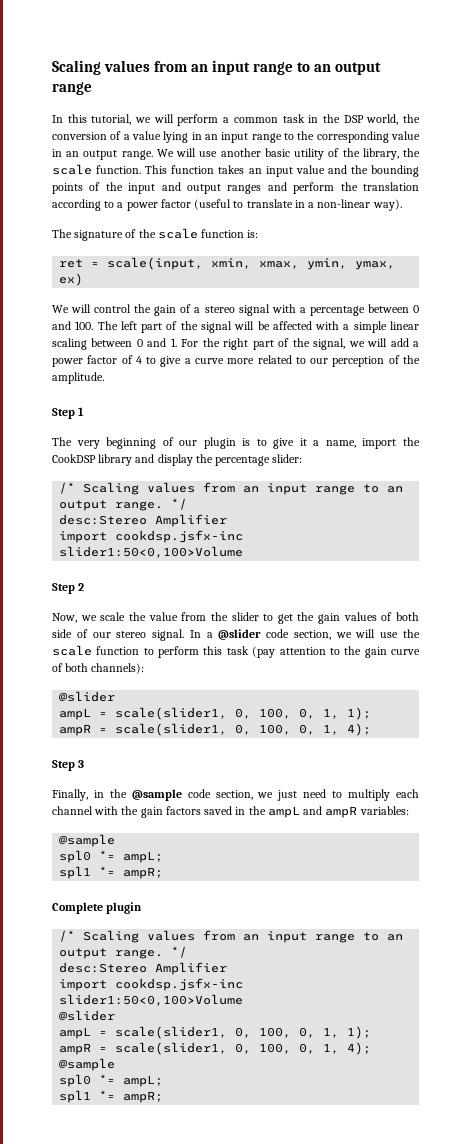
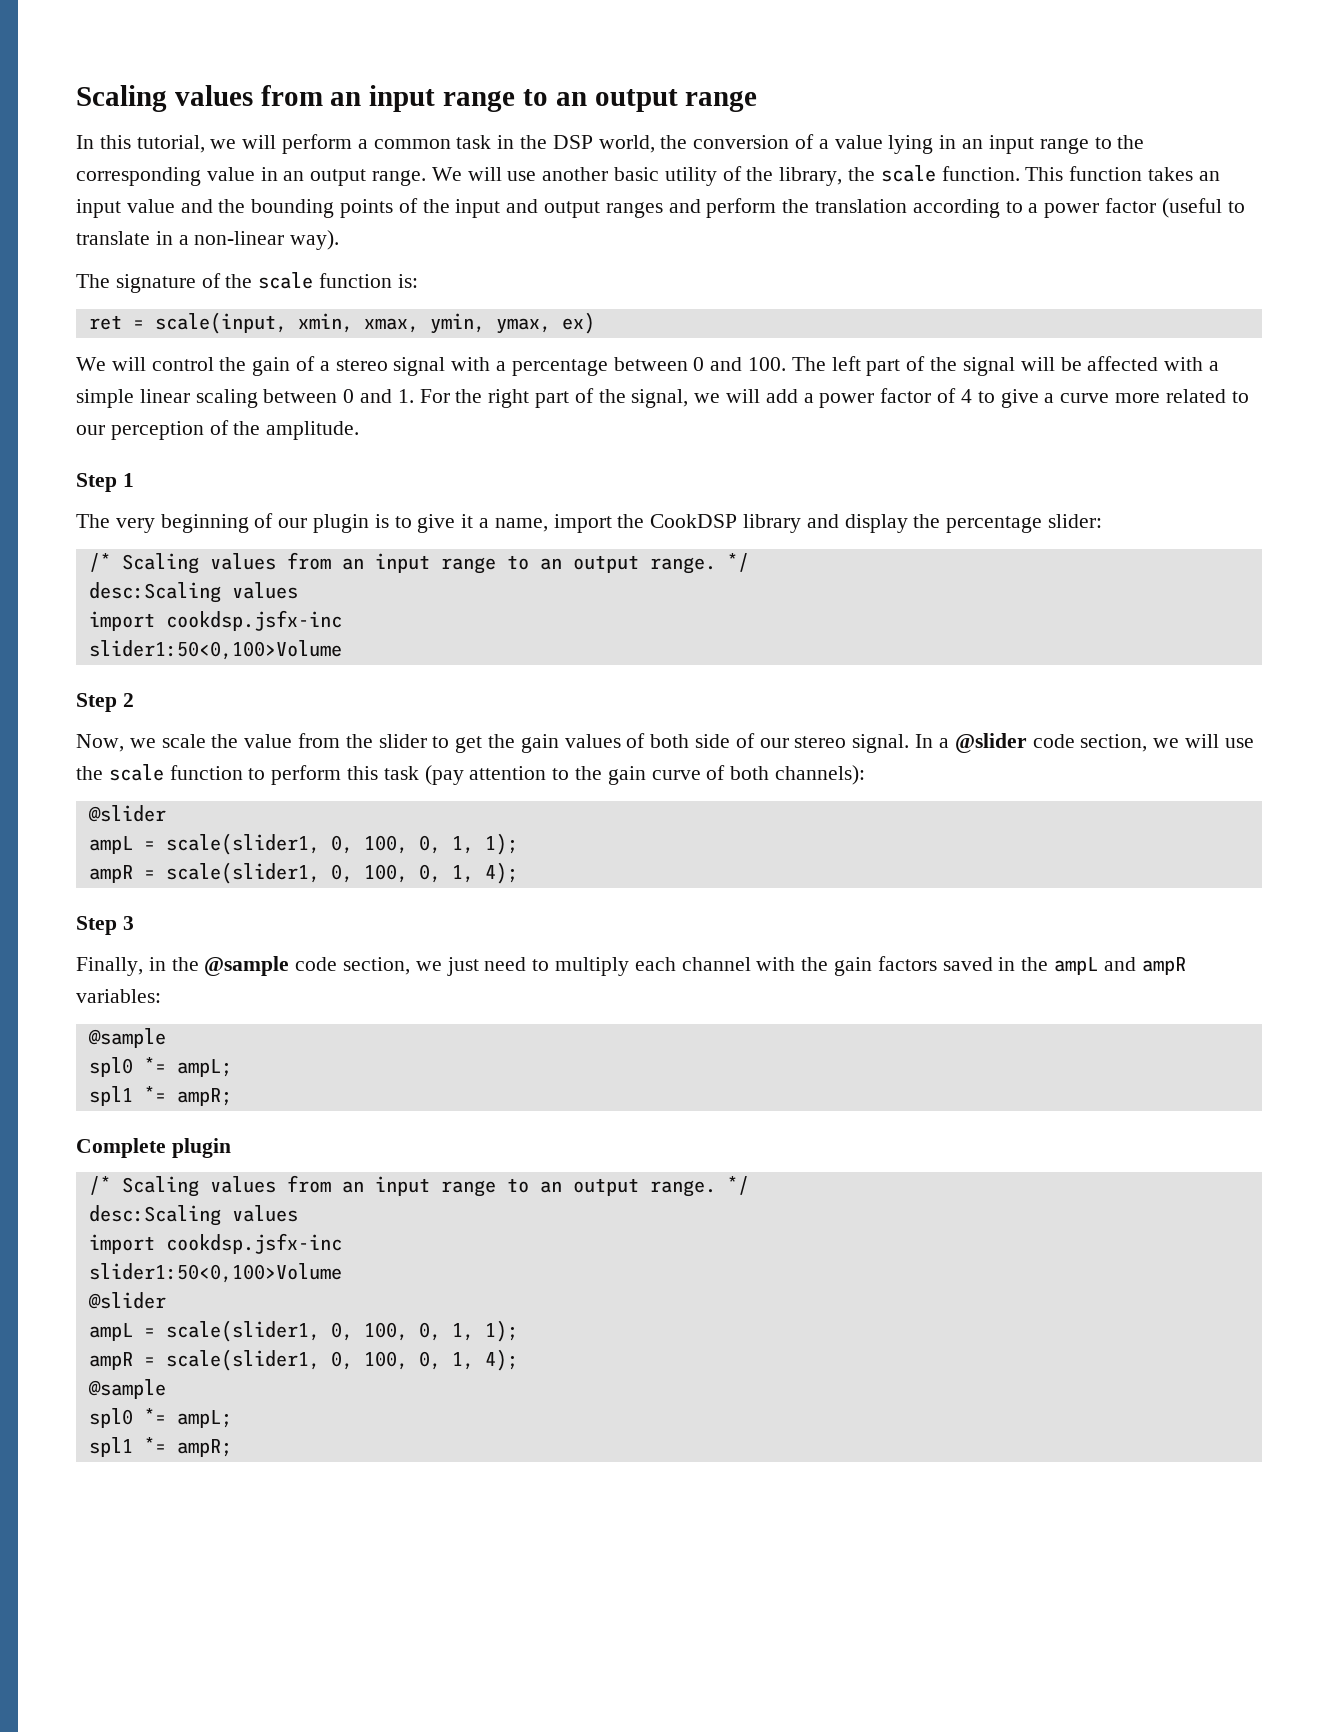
[59,514,228,527] desc:Stereo Amplifier -> [88,582,298,603] desc:Scaling values
[59,962,228,975] desc:Stereo Amplifier -> [88,1205,298,1226] desc:Scaling values

